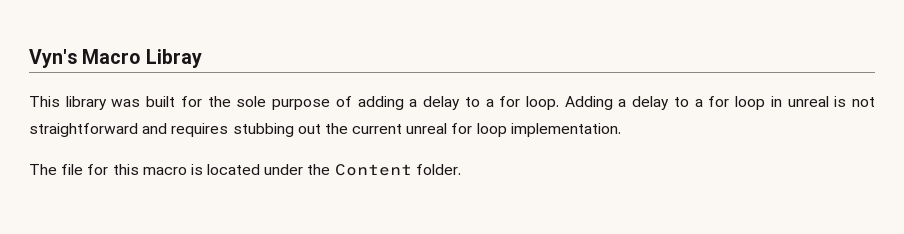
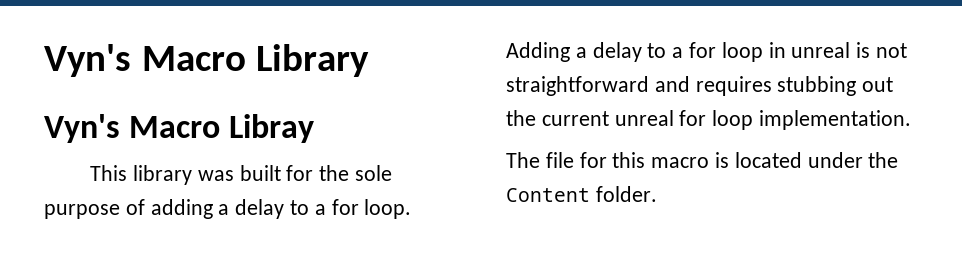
[29,49,141,68] Vyn's Macro -> [44,44,370,77] [44,114,221,143] Vyn's Macro Library // Vyn's Macro

